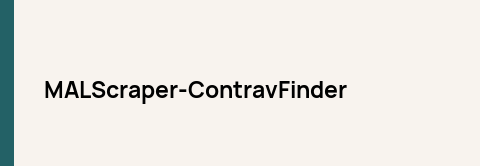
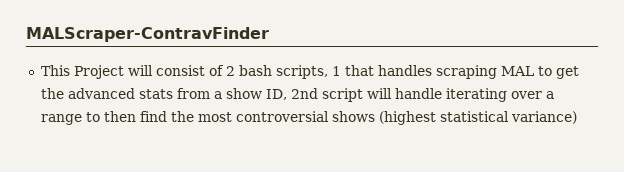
(347, 92) none -> [40,65,579,79] [40,88,554,102] [40,111,577,125] // This Project will consist of 2 bash scripts, 1 that handles scraping MAL to get the advanced stats from a show ID, 2nd script will handle iterating over a range to then find the most controversial shows (highest statistical variance)

